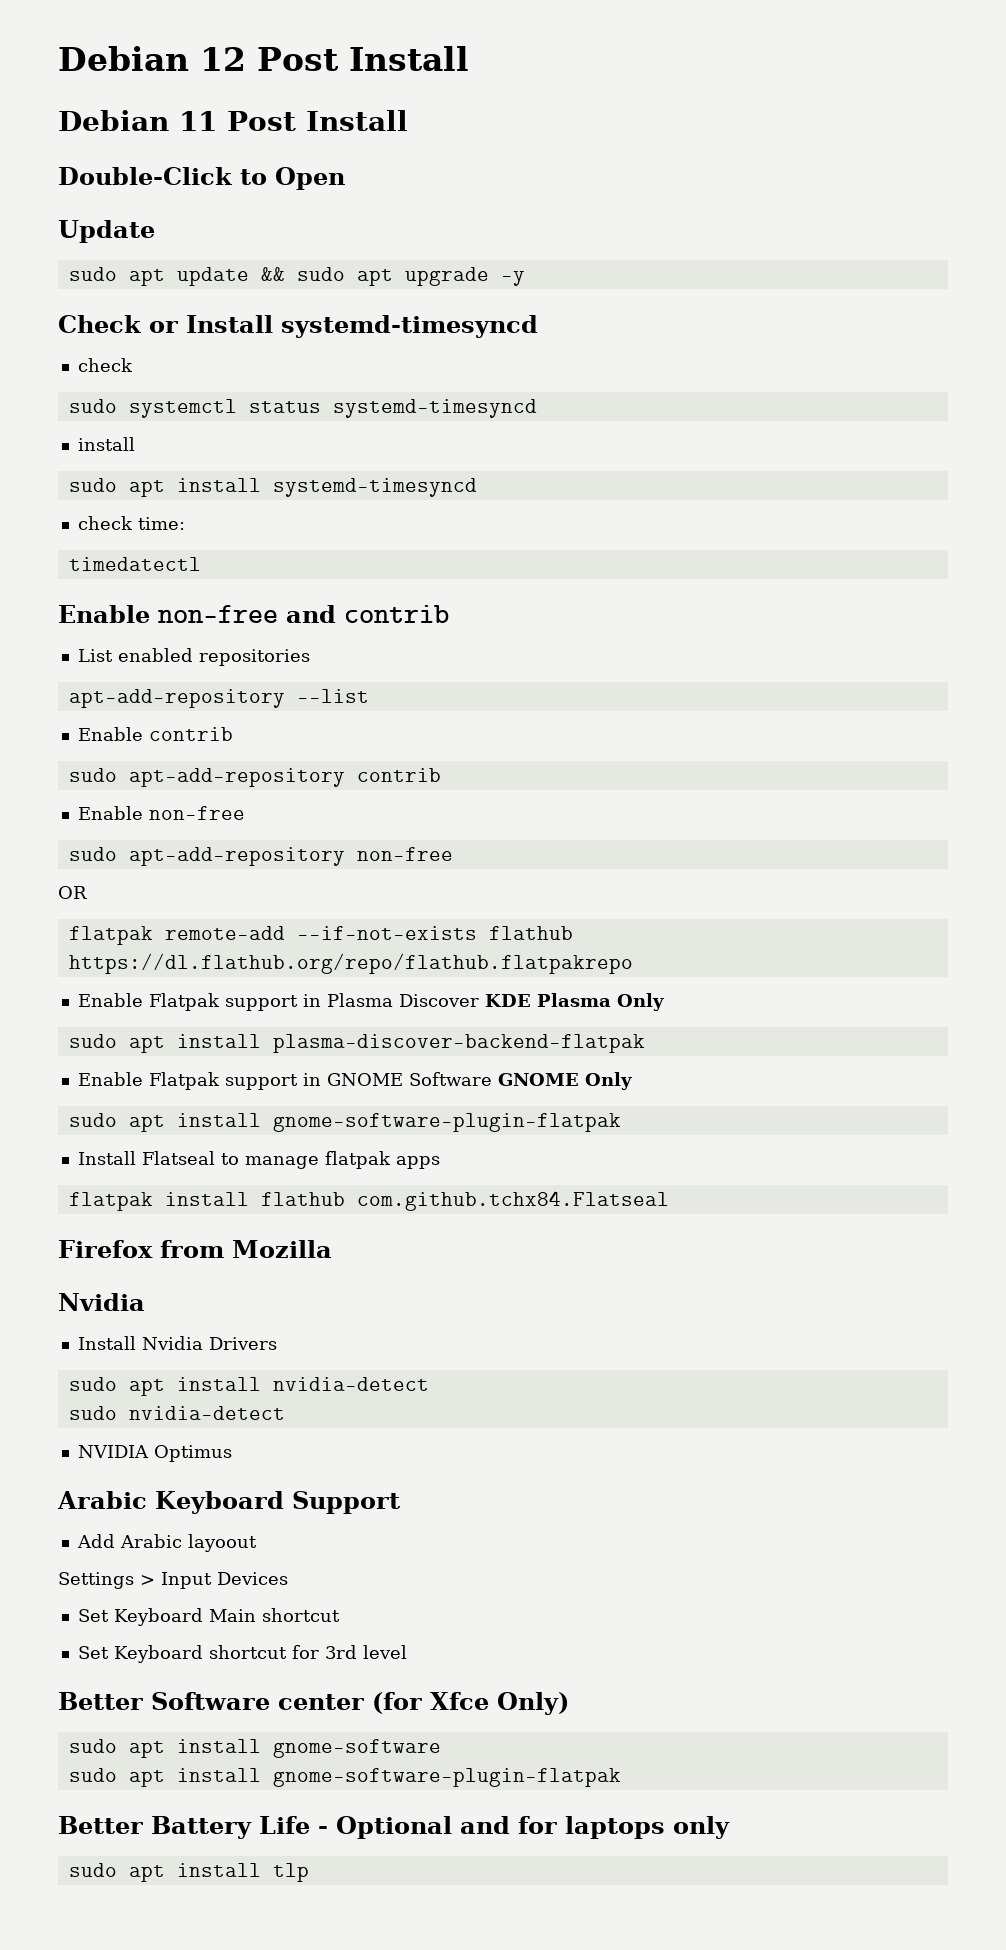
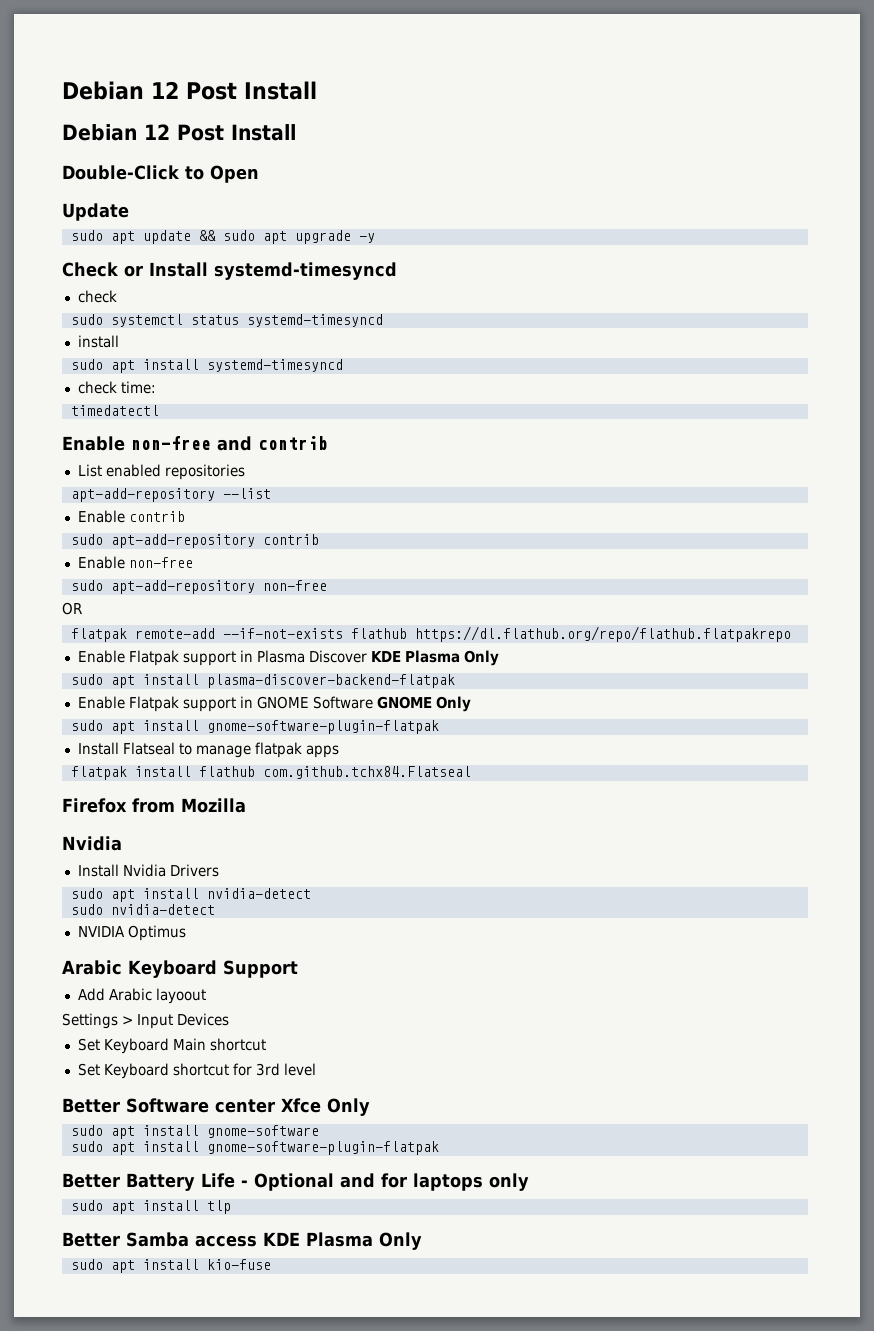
[179,111,217,131] 11 -> [144,124,170,140] 12
[372,1692,569,1715] (for Xfce Only) -> [281,1098,370,1116] Xfce Only
(309, 1872) none -> [62,1232,422,1250] [70,1259,271,1273] // Better Samba access KDE Plasma Only // sudo apt install kio-fuse

